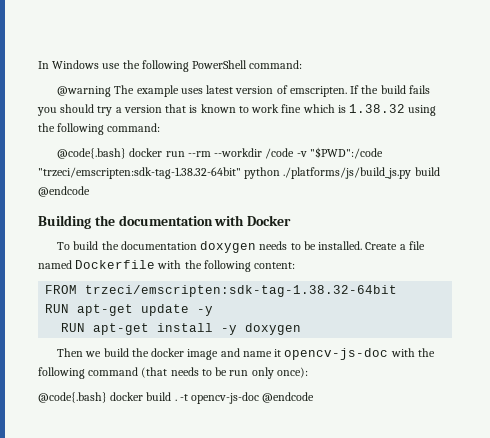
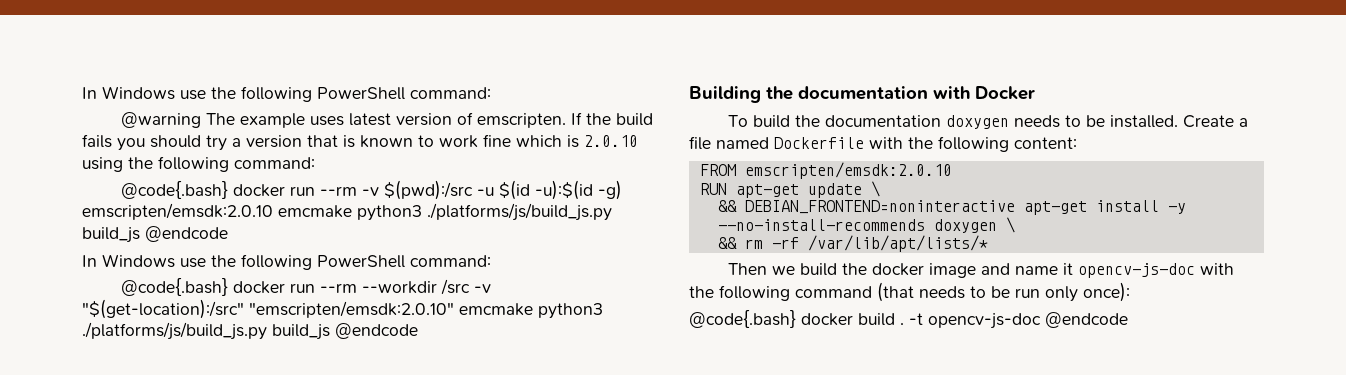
[349,104,406,113] 1.38.32 -> [584,135,638,147] 2.0.10
(161, 127) none -> [121,180,623,200] [82,203,612,221] [82,226,228,243] [82,254,491,270] // @code{.bash} docker run --rm -v $(pwd):/src -u $(id -u):$(id -g) emscripten/emsdk:2.0.10 emcmake python3 ./platforms/js/build_js.py build_js @endcode // In Windows use the following PowerShell command:
[265,147,383,159] [38,167,440,179] /code -v "$PWD":/code "trzeci/emscripten:sdk-tag-1.38.32-64bit" python ./platforms/js/build_js.py build -> [441,279,492,295] [82,299,603,319] [82,322,330,340] /src -v "$(get-location):/src" "emscripten/emsdk:2.0.10" emcmake python3 ./platforms/js/build_js.py build_js
[85,285,398,297] trzeci/emscripten:sdk-tag-1.38.32-64bit -> [744,162,952,179] emscripten/emsdk:2.0.10
[197,306,214,316] [61,323,86,332] -y // RUN -> [870,181,880,197] [717,200,1015,214] \ // && DEBIAN_FRONTEND=noninteractive
[245,323,302,335] doxygen -> [717,217,1015,233] [717,235,988,252] --no-install-recommends doxygen \ // && rm -rf /var/lib/apt/lists/*

